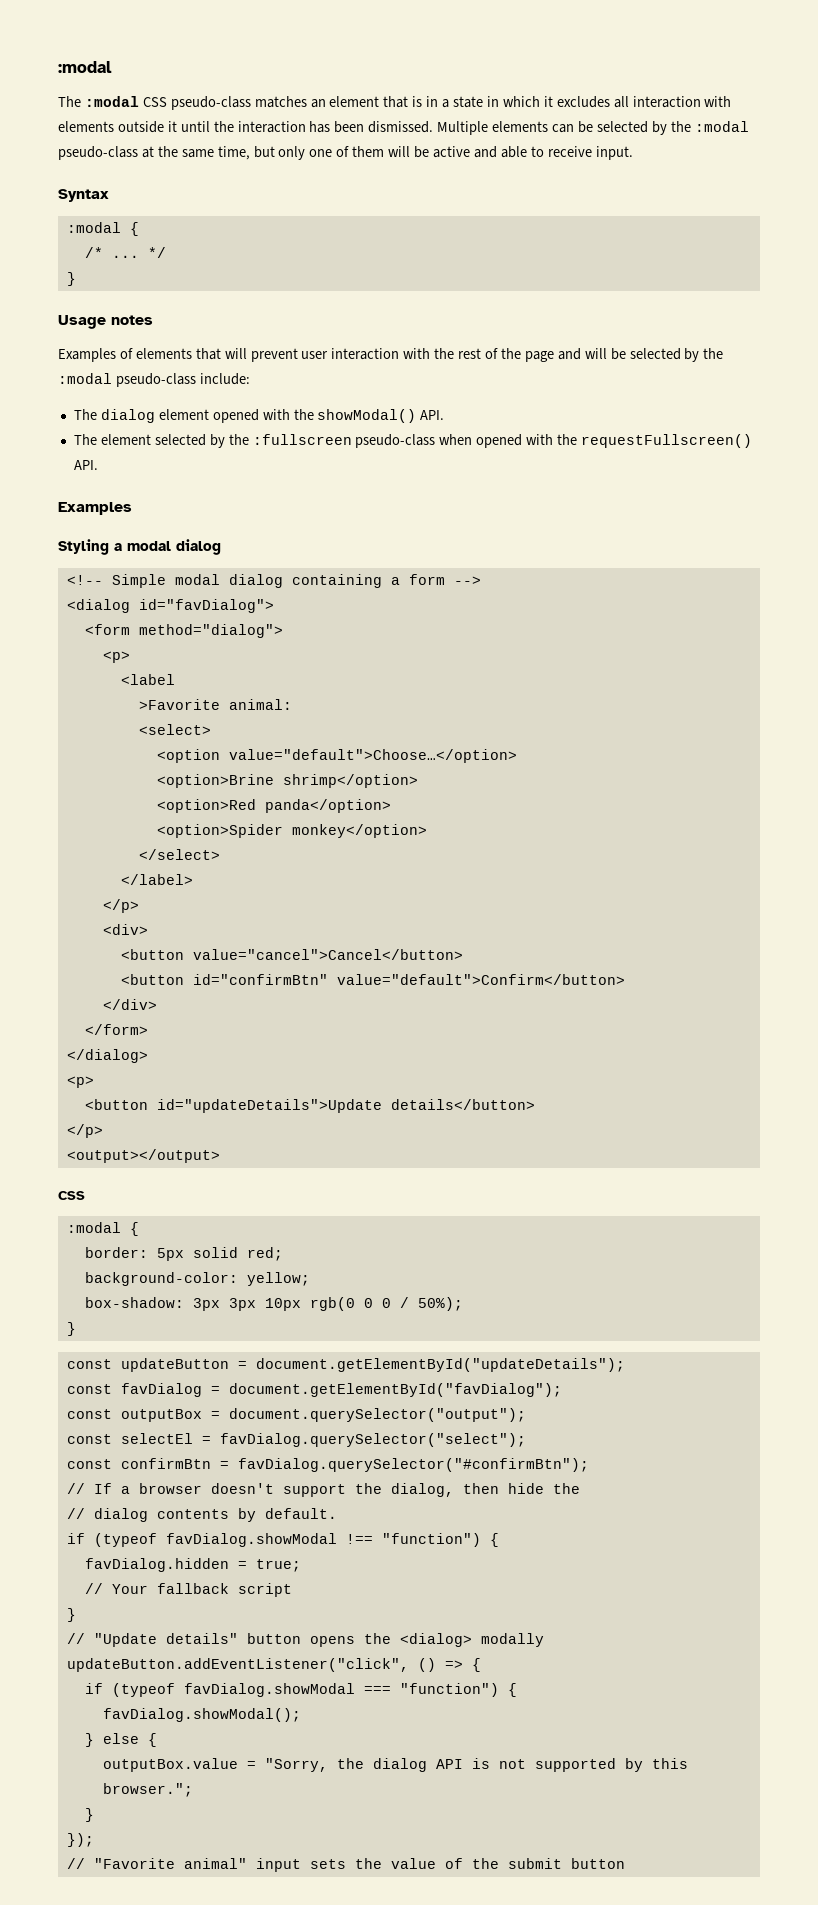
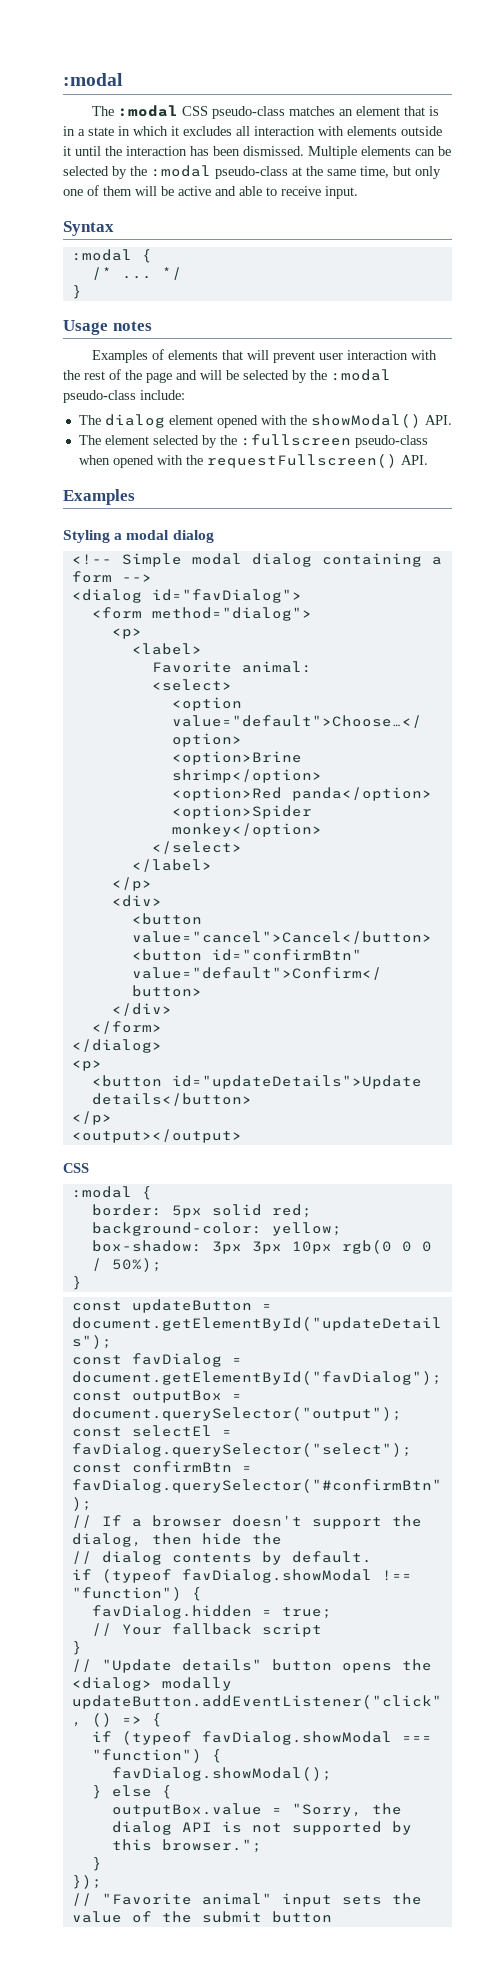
[120,674,175,685] [138,699,220,710] <label // >Favorite -> [131,643,202,655] [151,661,232,673] <label> // Favorite

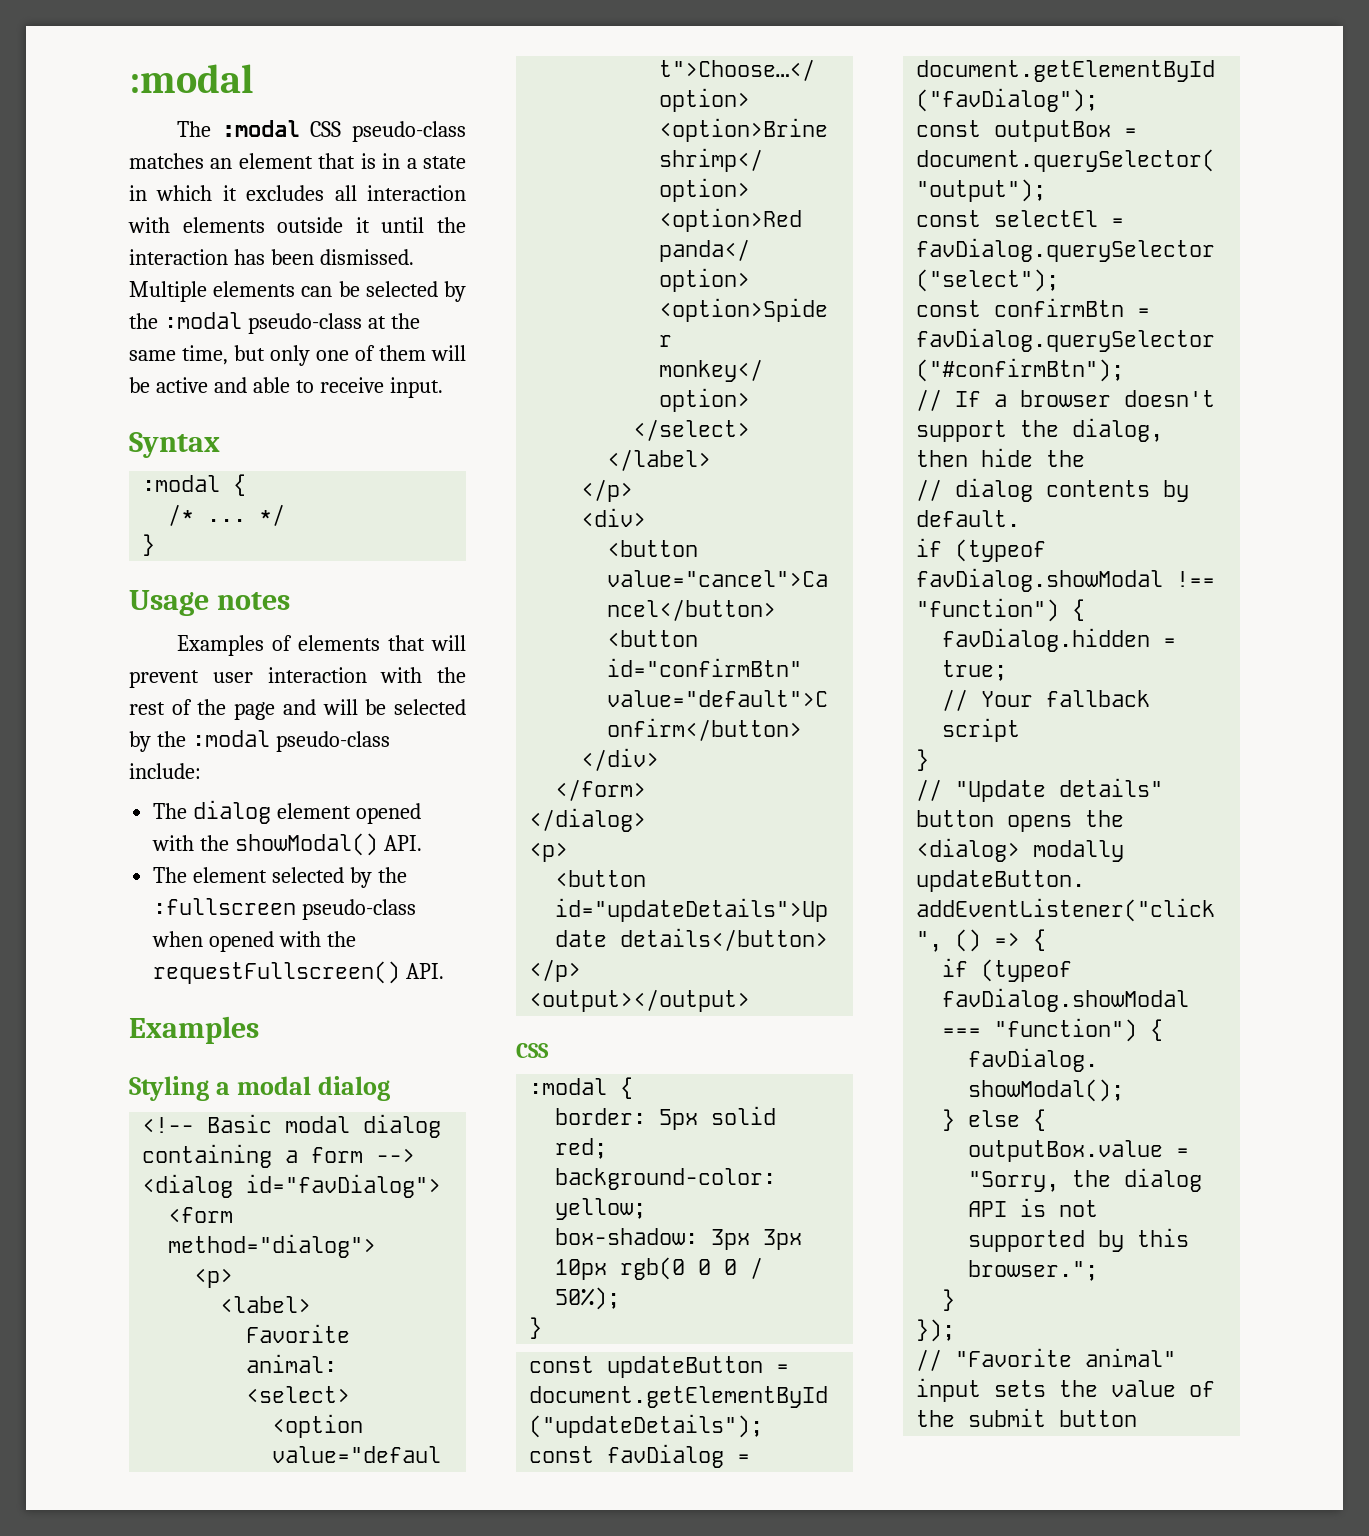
[121,553,182,567] Simple -> [207,1114,273,1133] Basic

